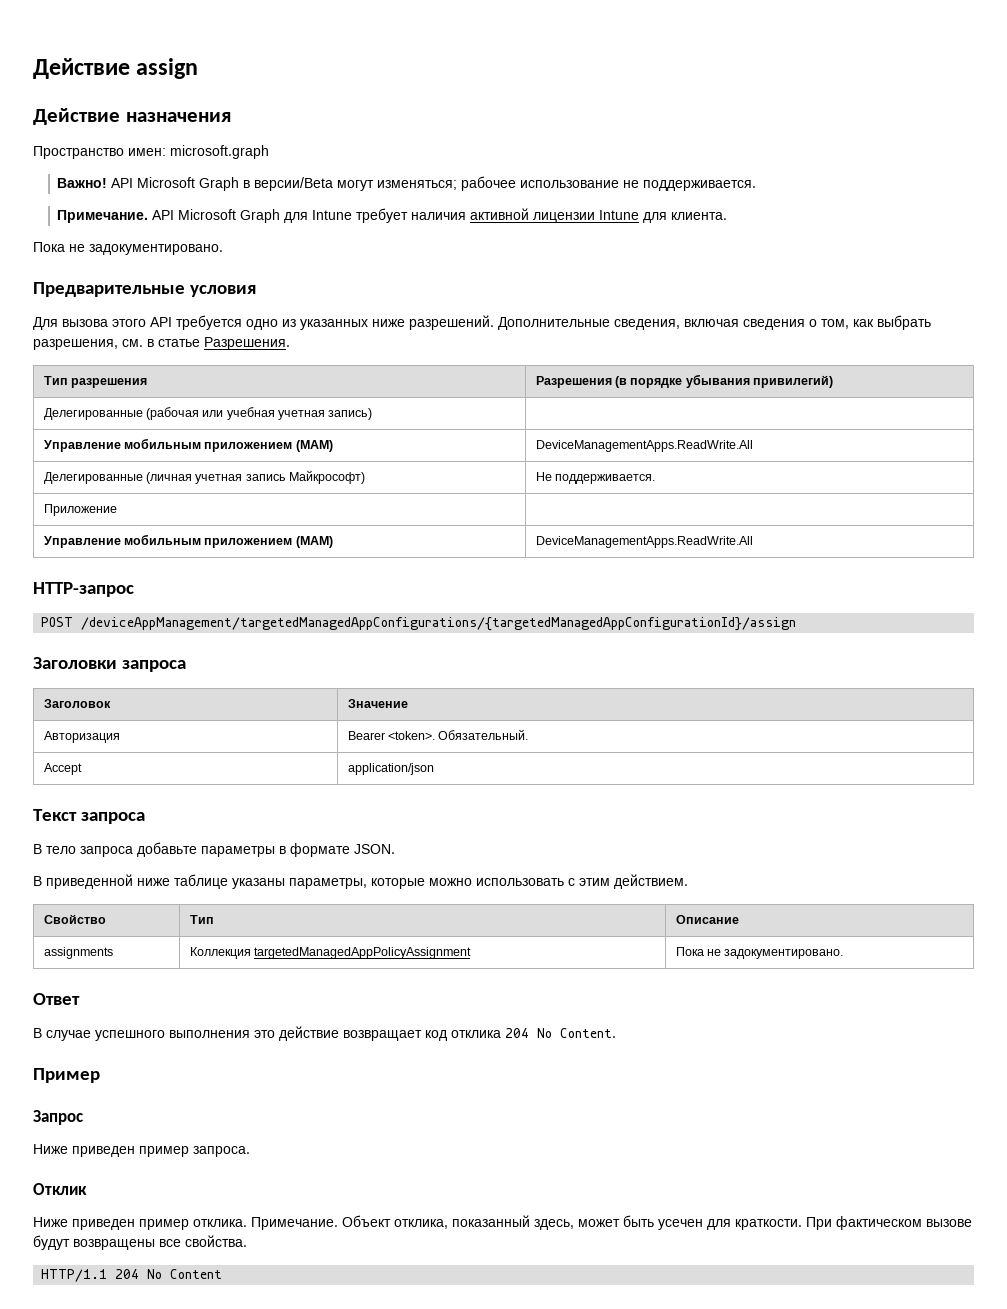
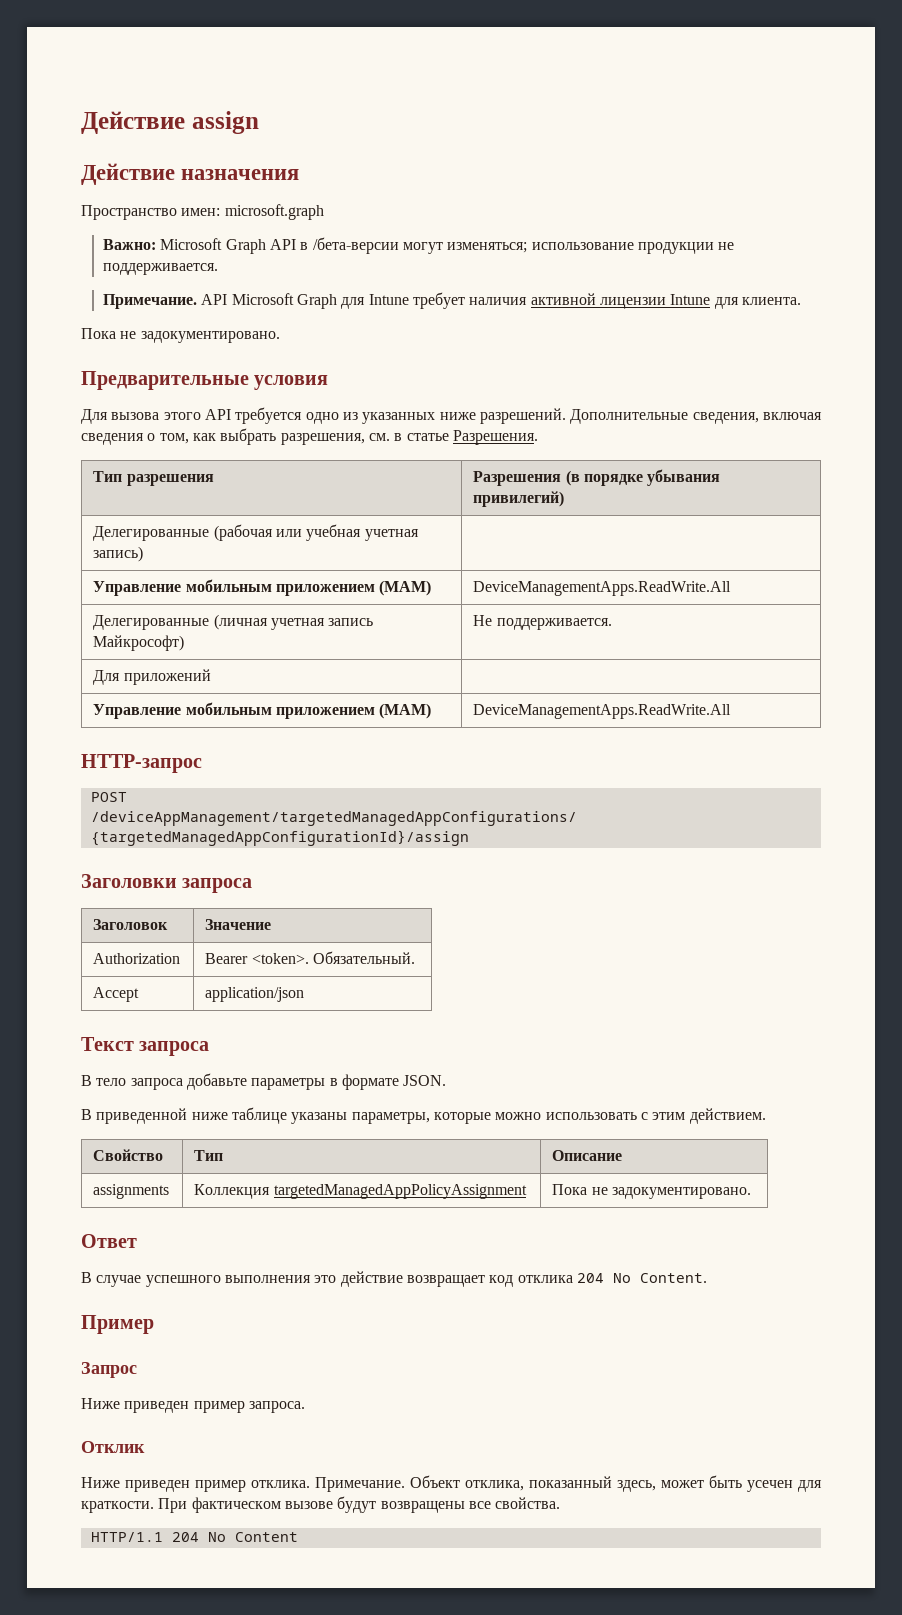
[57,176,620,191] Важно! API Microsoft Graph в версии/Beta могут изменяться; рабочее использование -> [103,237,714,254] Важно: Microsoft Graph API в /бета-версии могут изменяться; использование продукции
[43,504,117,516] Приложение -> [93,669,211,685] Для приложений
[43,731,120,743] Авторизация -> [93,953,181,964] Authorization

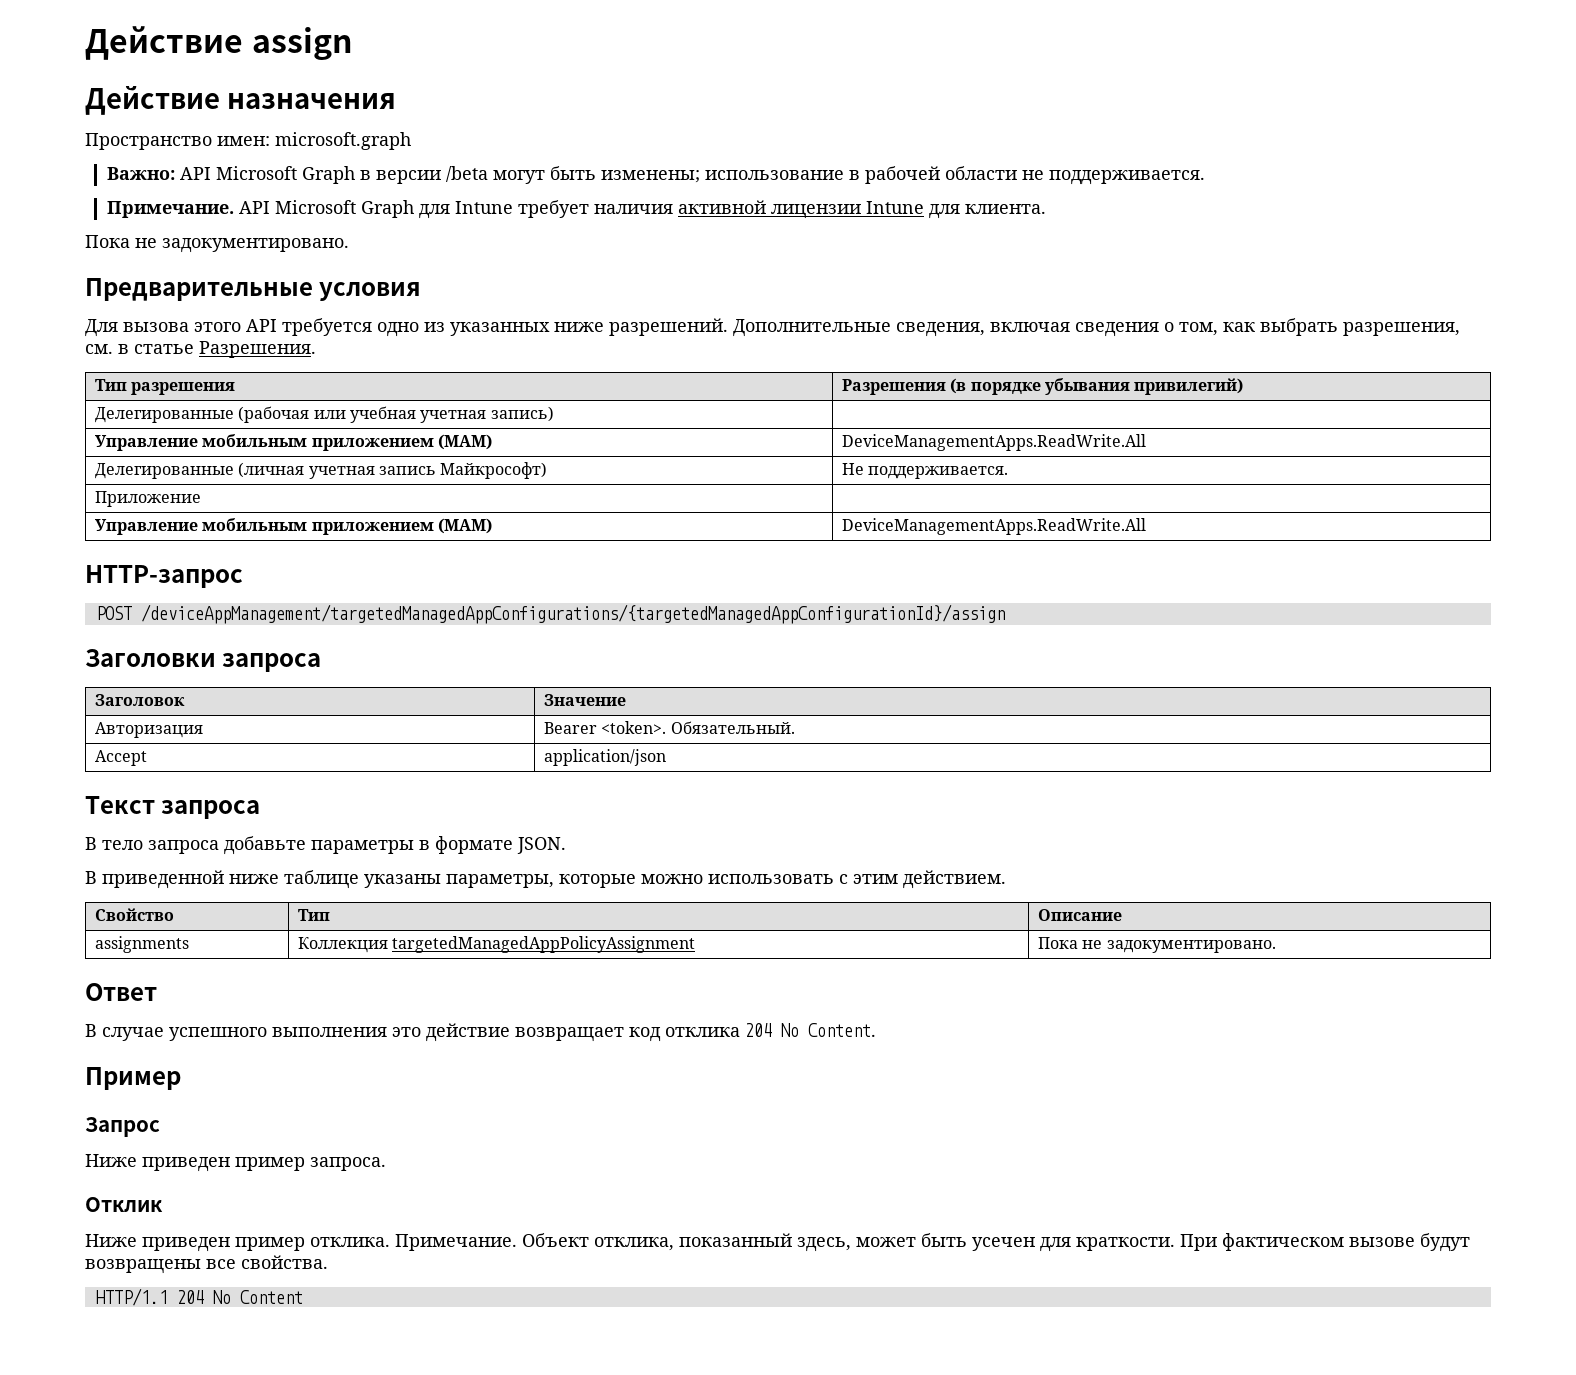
[160,237,714,254] Microsoft Graph API в /бета-версии могут изменяться; использование продукции -> [179,166,1017,184] API Microsoft Graph в версии /beta могут быть изменены; использование в рабочей области
[93,669,211,685] Для приложений -> [95,491,202,507] Приложение
[93,953,181,964] Authorization -> [95,722,204,738] Авторизация

